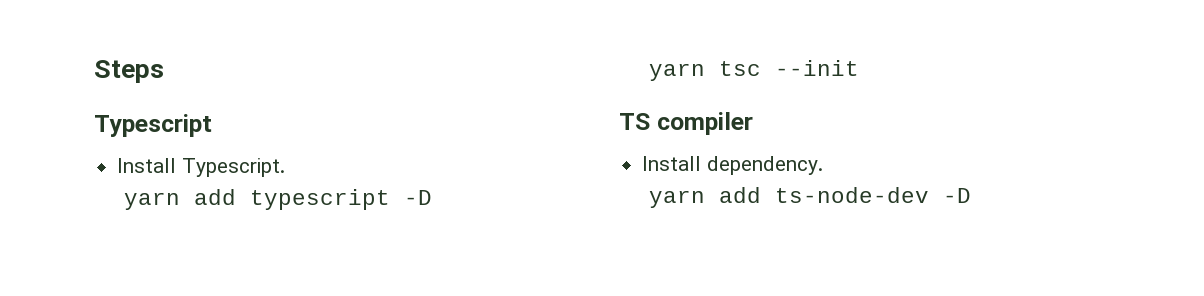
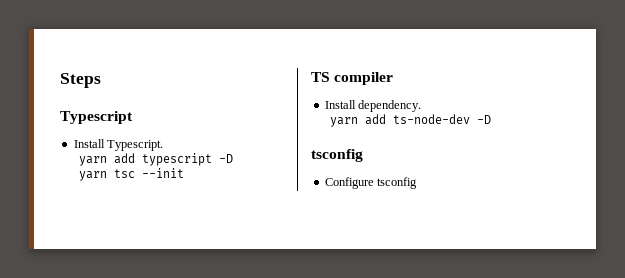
(971, 195) none -> [311,149,363,162] [324,177,418,189] // tsconfig // Configure tsconfig

